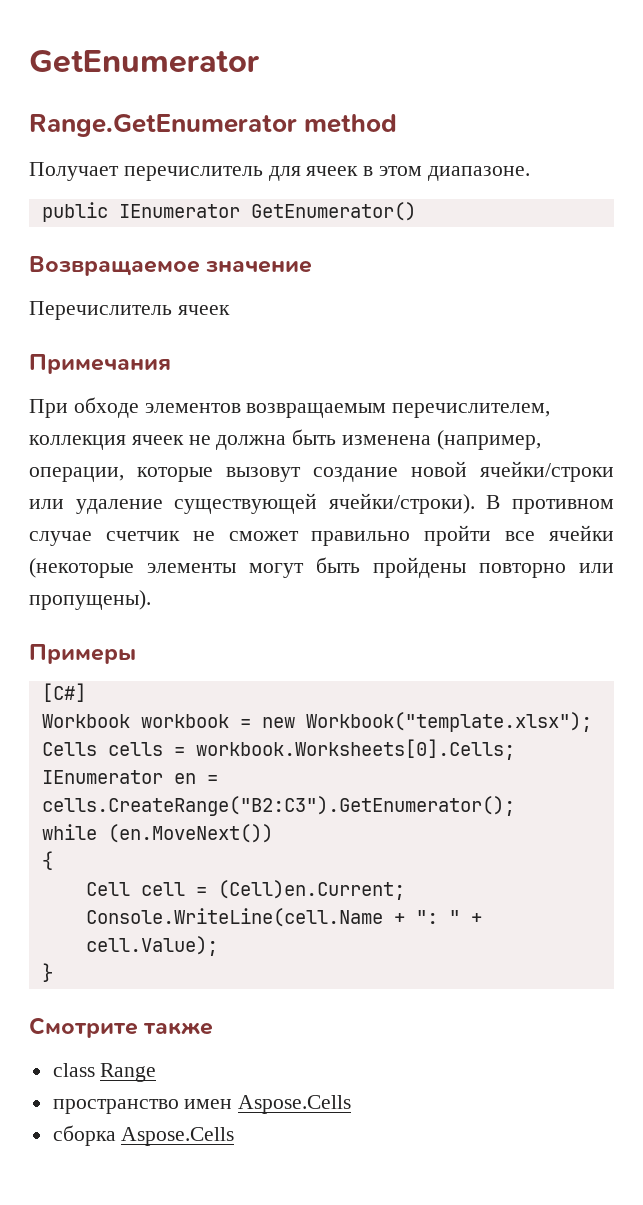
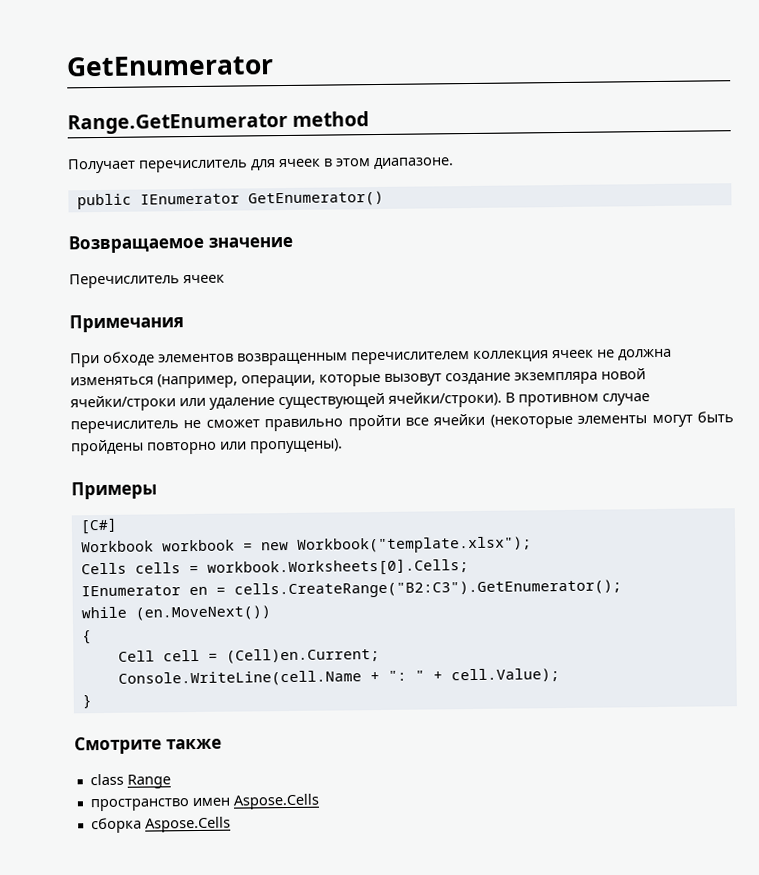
[246,403,551,418] возвращаемым перечислителем, -> [237,351,470,366] возвращенным перечислителем
[292,429,432,445] быть изменена -> [70,376,154,386] изменяться
(398, 474) none -> [514,371,598,385] экземпляра
[105,531,180,541] счетчик -> [70,420,179,434] перечислитель

